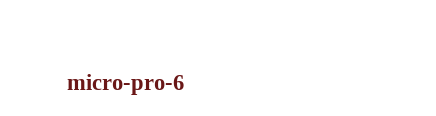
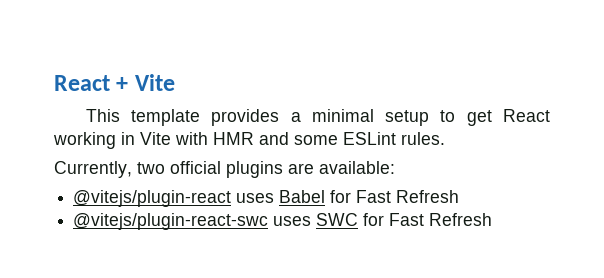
[67,74,184,95] micro-pro-6 -> [54,74,175,91] [85,109,550,126] [53,132,445,149] [54,161,395,178] [73,190,460,207] [73,213,493,230] React + Vite // This template provides a minimal setup to get React working in Vite with HMR and some ESLint rules. // Currently, two official plugins are available: // @vitejs/plugin-react uses Babel for Fast Refresh // @vitejs/plugin-react-swc uses SWC for Fast Refresh

